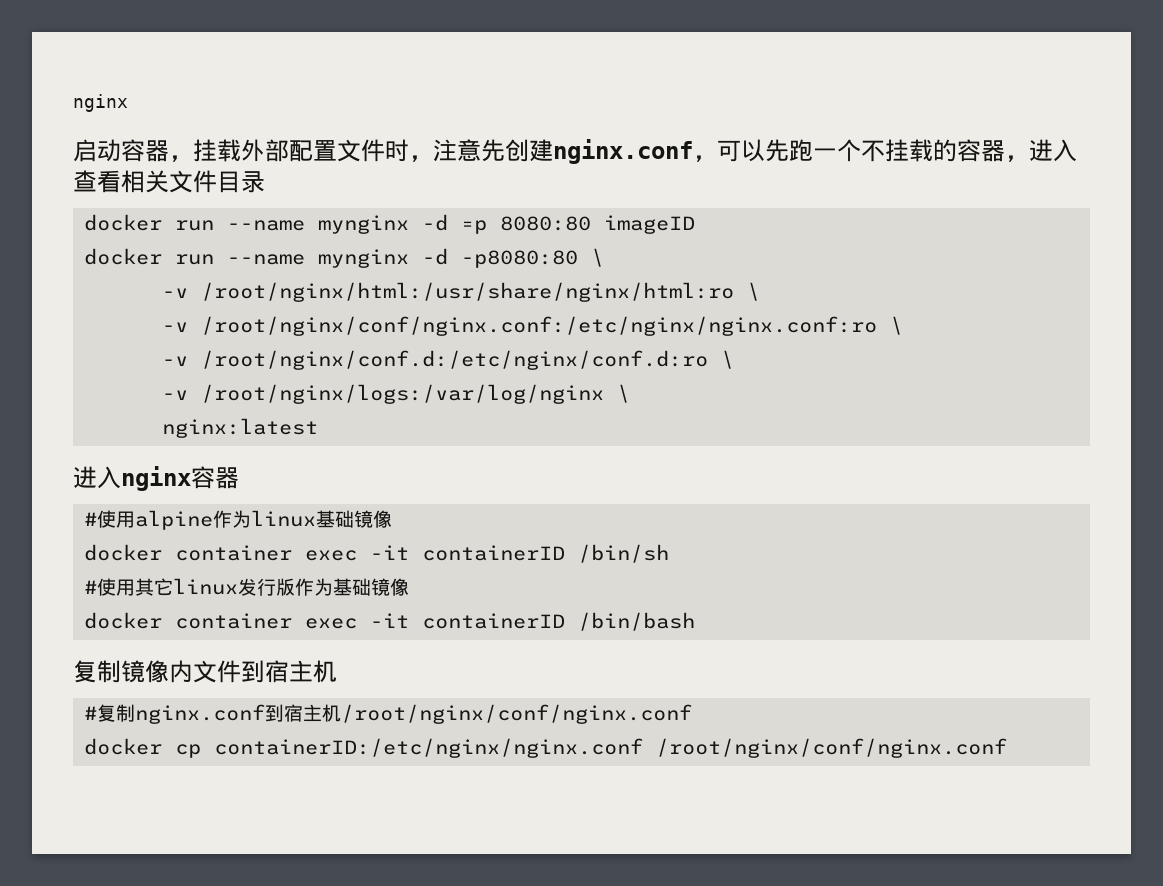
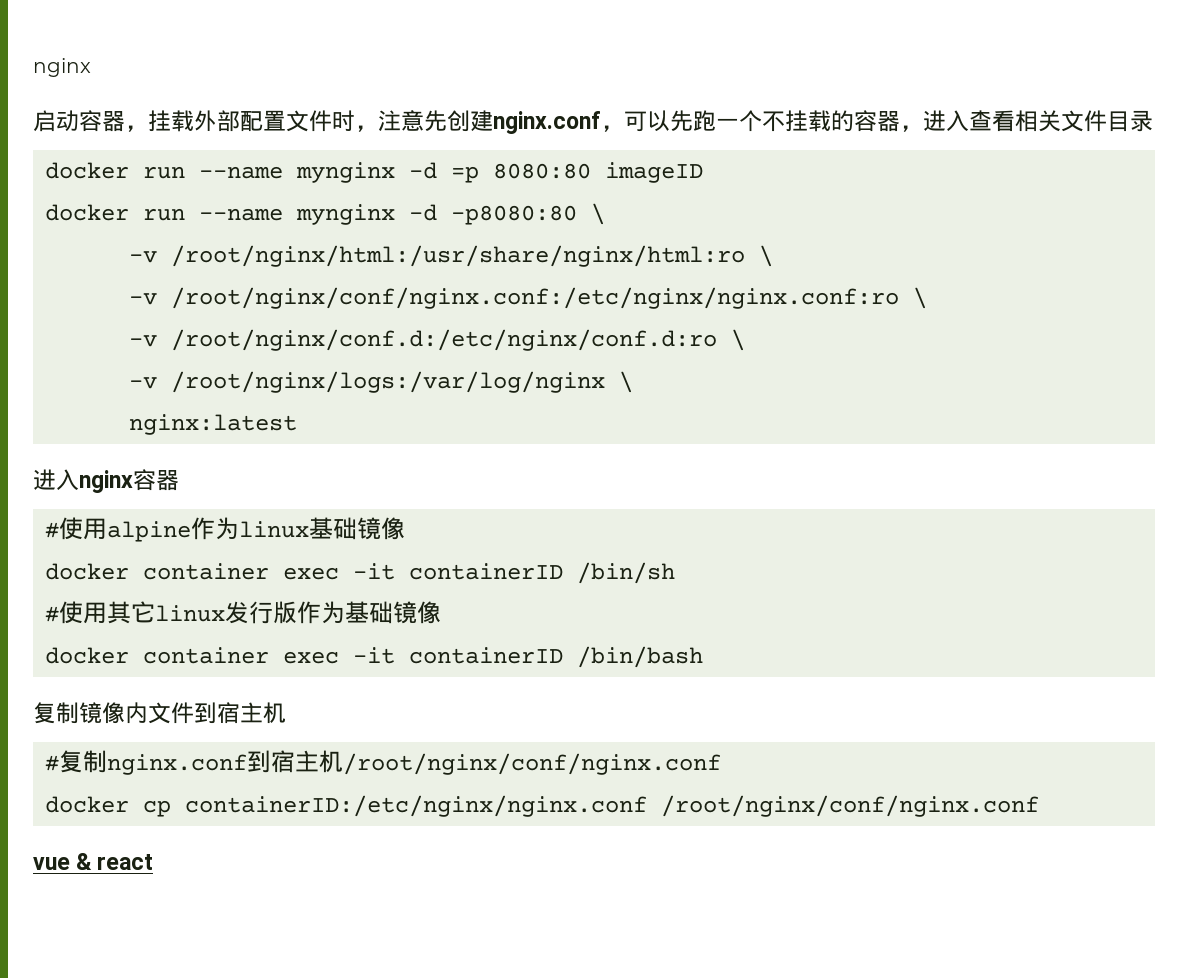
(1007, 748) none -> [33,853,154,870] // vue & react

